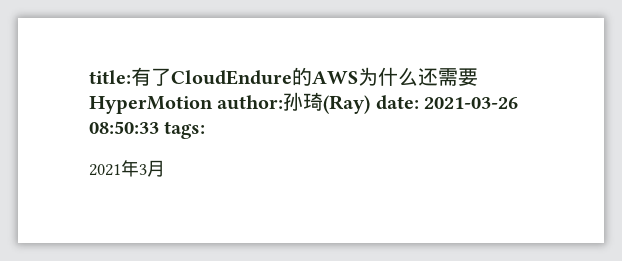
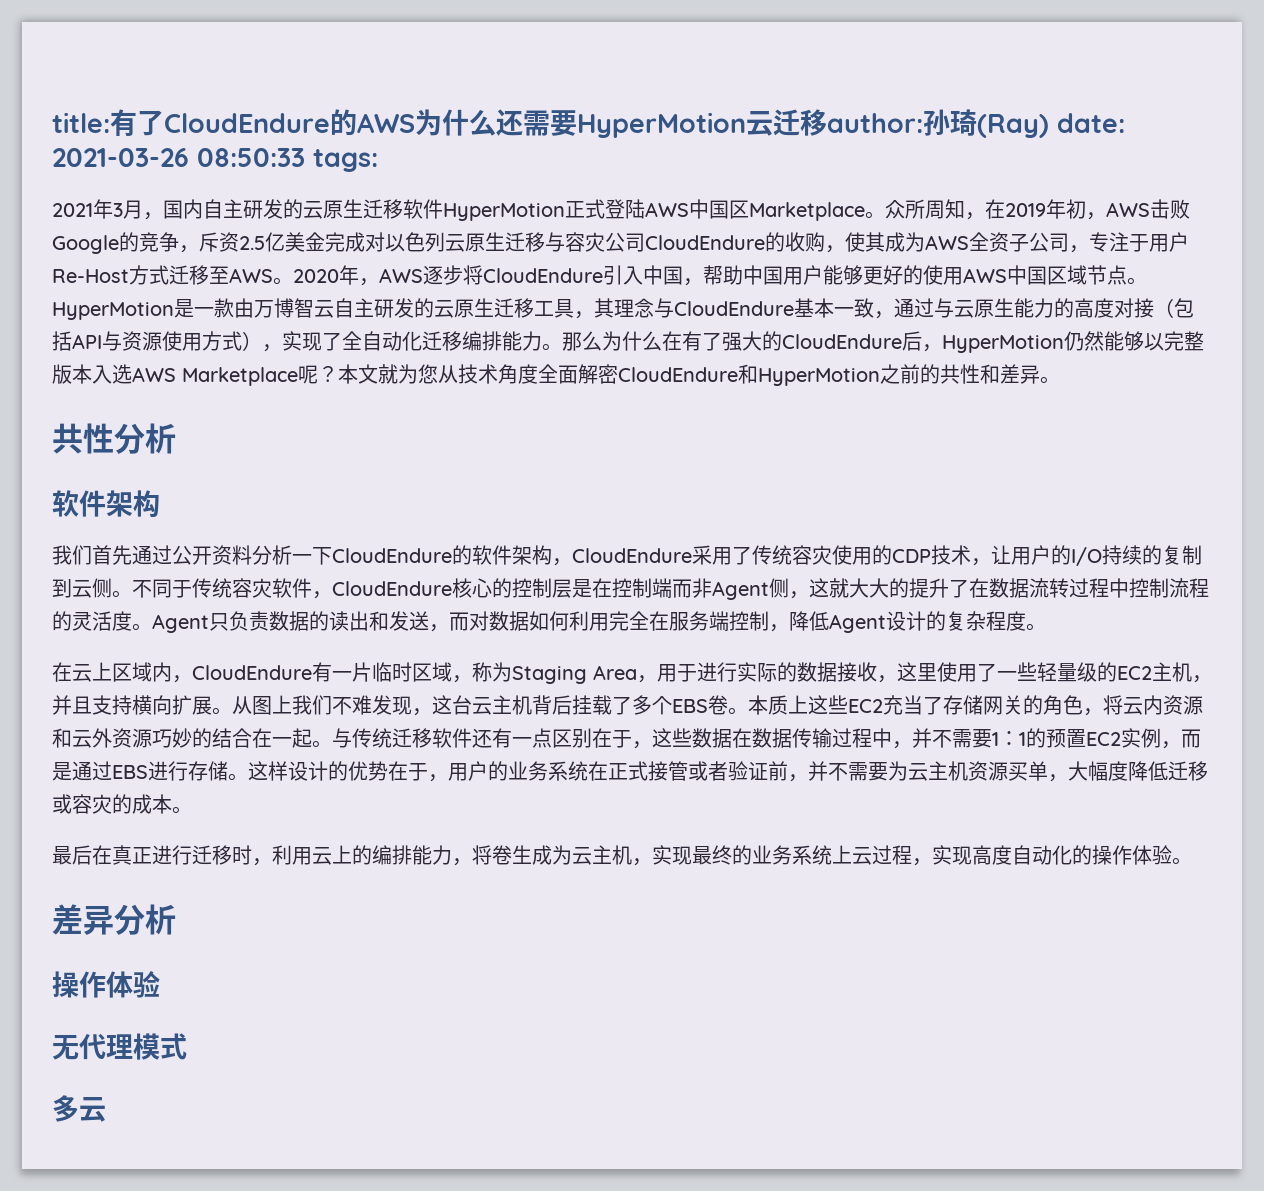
(213, 105) none -> [746,109,827,136] 云迁移
(165, 168) none -> [143,199,1190,221] [52,232,1189,254] [52,265,1147,286] [52,298,1194,320] [52,331,1204,353] [52,364,1060,386] [52,423,176,454] [52,490,160,518] [52,545,1202,566] [52,578,1209,600] [52,611,1046,633] [52,662,1212,684] [52,695,1203,716] [52,728,1201,749] [52,761,1208,782] [52,794,192,814] [52,845,1192,866] [52,904,176,935] [52,971,160,998] [52,1033,187,1060] [52,1095,106,1122] ，国内自主研发的云原生迁移软件HyperMotion正式登陆AWS中国区Marketplace。众所周知，在2019年初，AWS击败Google的竞争，斥资2.5亿美金完成对以色列云原生迁移与容灾公司CloudEndure的收购，使其成为AWS全资子公司，专注于用户Re-Host方式迁移至AWS。2020年，AWS逐步将CloudEndure引入中国，帮助中国用户能够更好的使用AWS中国区域节点。HyperMotion是一款由万博智云自主研发的云原生迁移工具，其理念与CloudEndure基本一致，通过与云原生能力的高度对接（包括API与资源使用方式），实现了全自动化迁移编排能力。那么为什么在有了强大的CloudEndure后，HyperMotion仍然能够以完整版本入选AWS Marketplace呢？本文就为您从技术角度全面解密CloudEndure和HyperMotion之前的共性和差异。 // 共性分析 // 软件架构 // 我们首先通过公开资料分析一下CloudEndure的软件架构，CloudEndure采用了传统容灾使用的CDP技术，让用户的I/O持续的复制到云侧。不同于传统容灾软件，CloudEndure核心的控制层是在控制端而非Agent侧，这就大大的提升了在数据流转过程中控制流程的灵活度。Agent只负责数据的读出和发送，而对数据如何利用完全在服务端控制，降低Agent设计的复杂程度。 // 在云上区域内，CloudEndure有一片临时区域，称为Staging Area，用于进行实际的数据接收，这里使用了一些轻量级的EC2主机，并且支持横向扩展。从图上我们不难发现，这台云主机背后挂载了多个EBS卷。本质上这些EC2充当了存储网关的角色，将云内资源和云外资源巧妙的结合在一起。与传统迁移软件还有一点区别在于，这些数据在数据传输过程中，并不需要1：1的预置EC2实例，而是通过EBS进行存储。这样设计的优势在于，用户的业务系统在正式接管或者验证前，并不需要为云主机资源买单，大幅度降低迁移或容灾的成本。 // 最后在真正进行迁移时，利用云上的编排能力，将卷生成为云主机，实现最终的业务系统上云过程，实现高度自动化的操作体验。 // 差异分析 // 操作体验 // 无代理模式 // 多云

